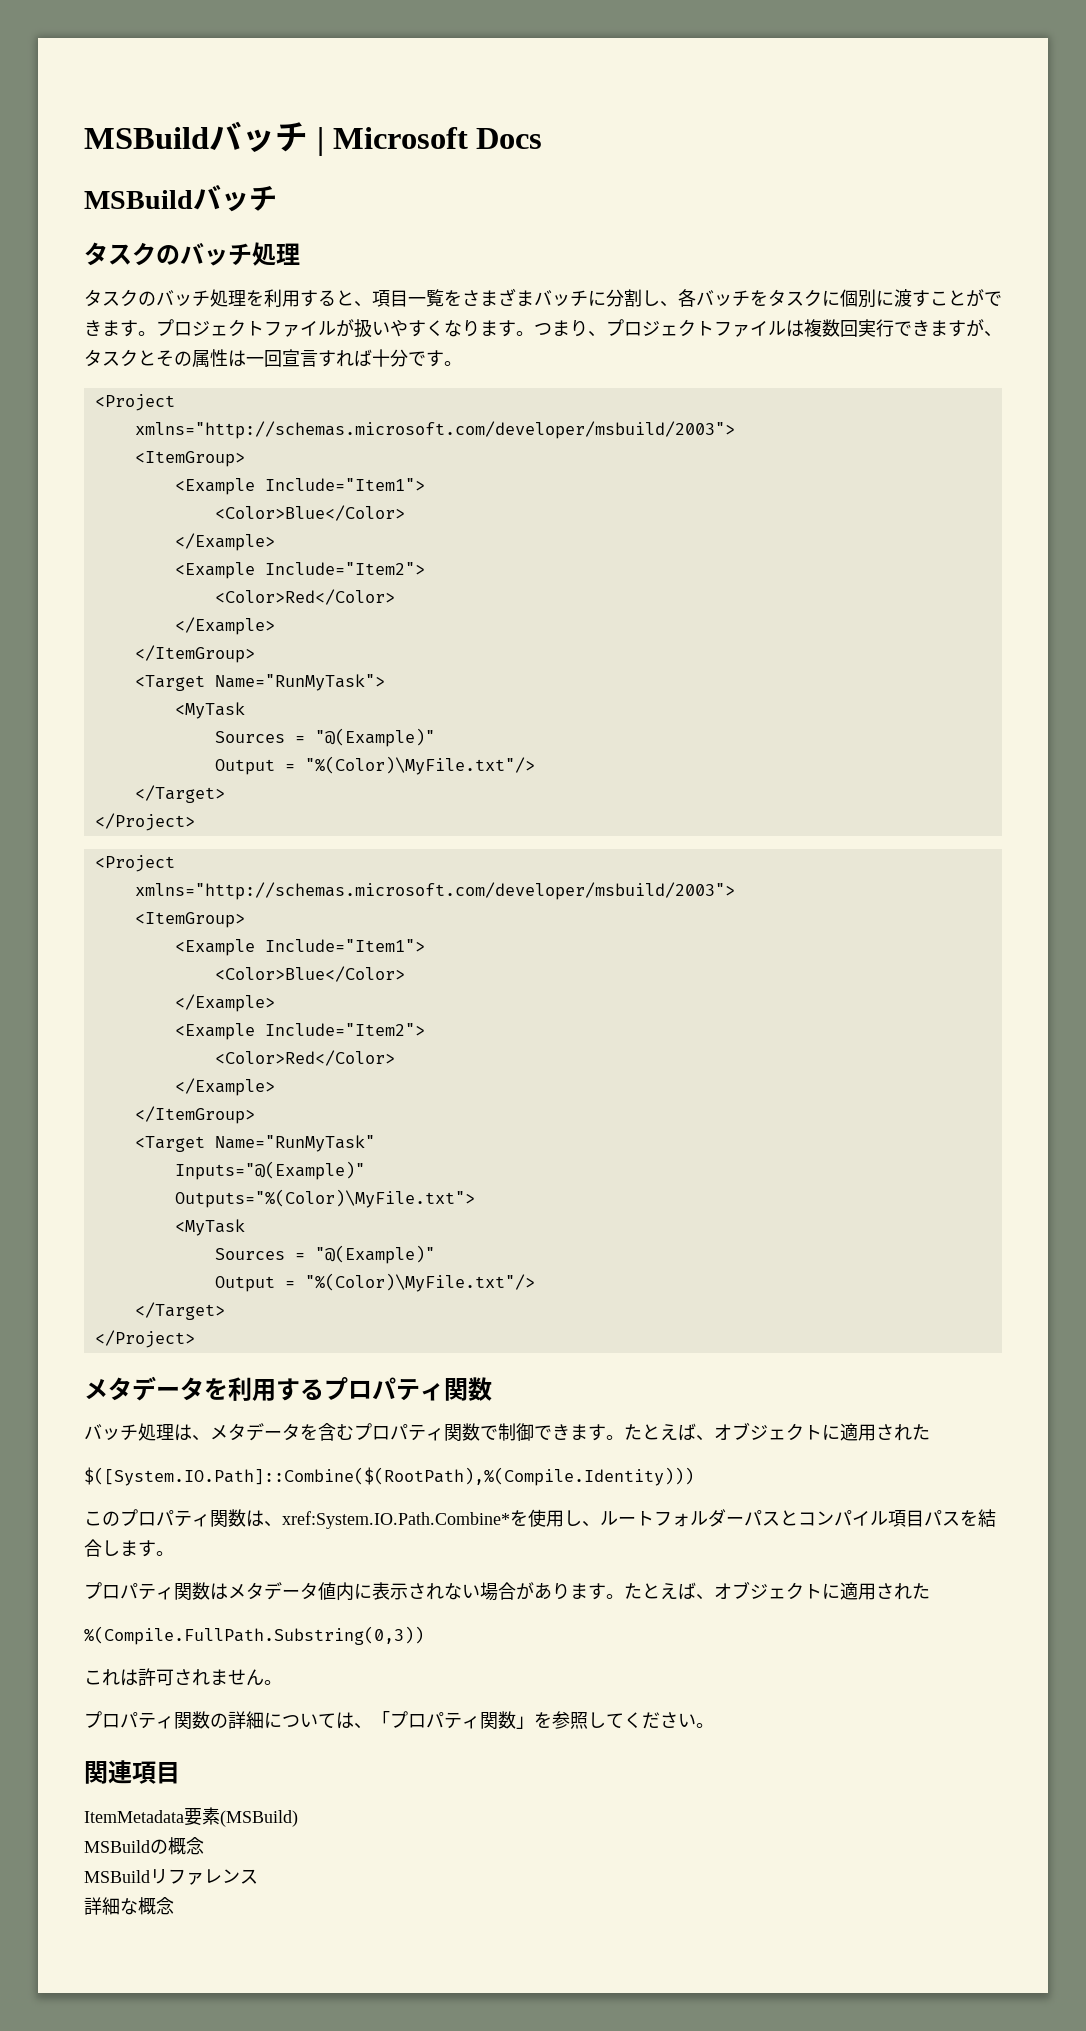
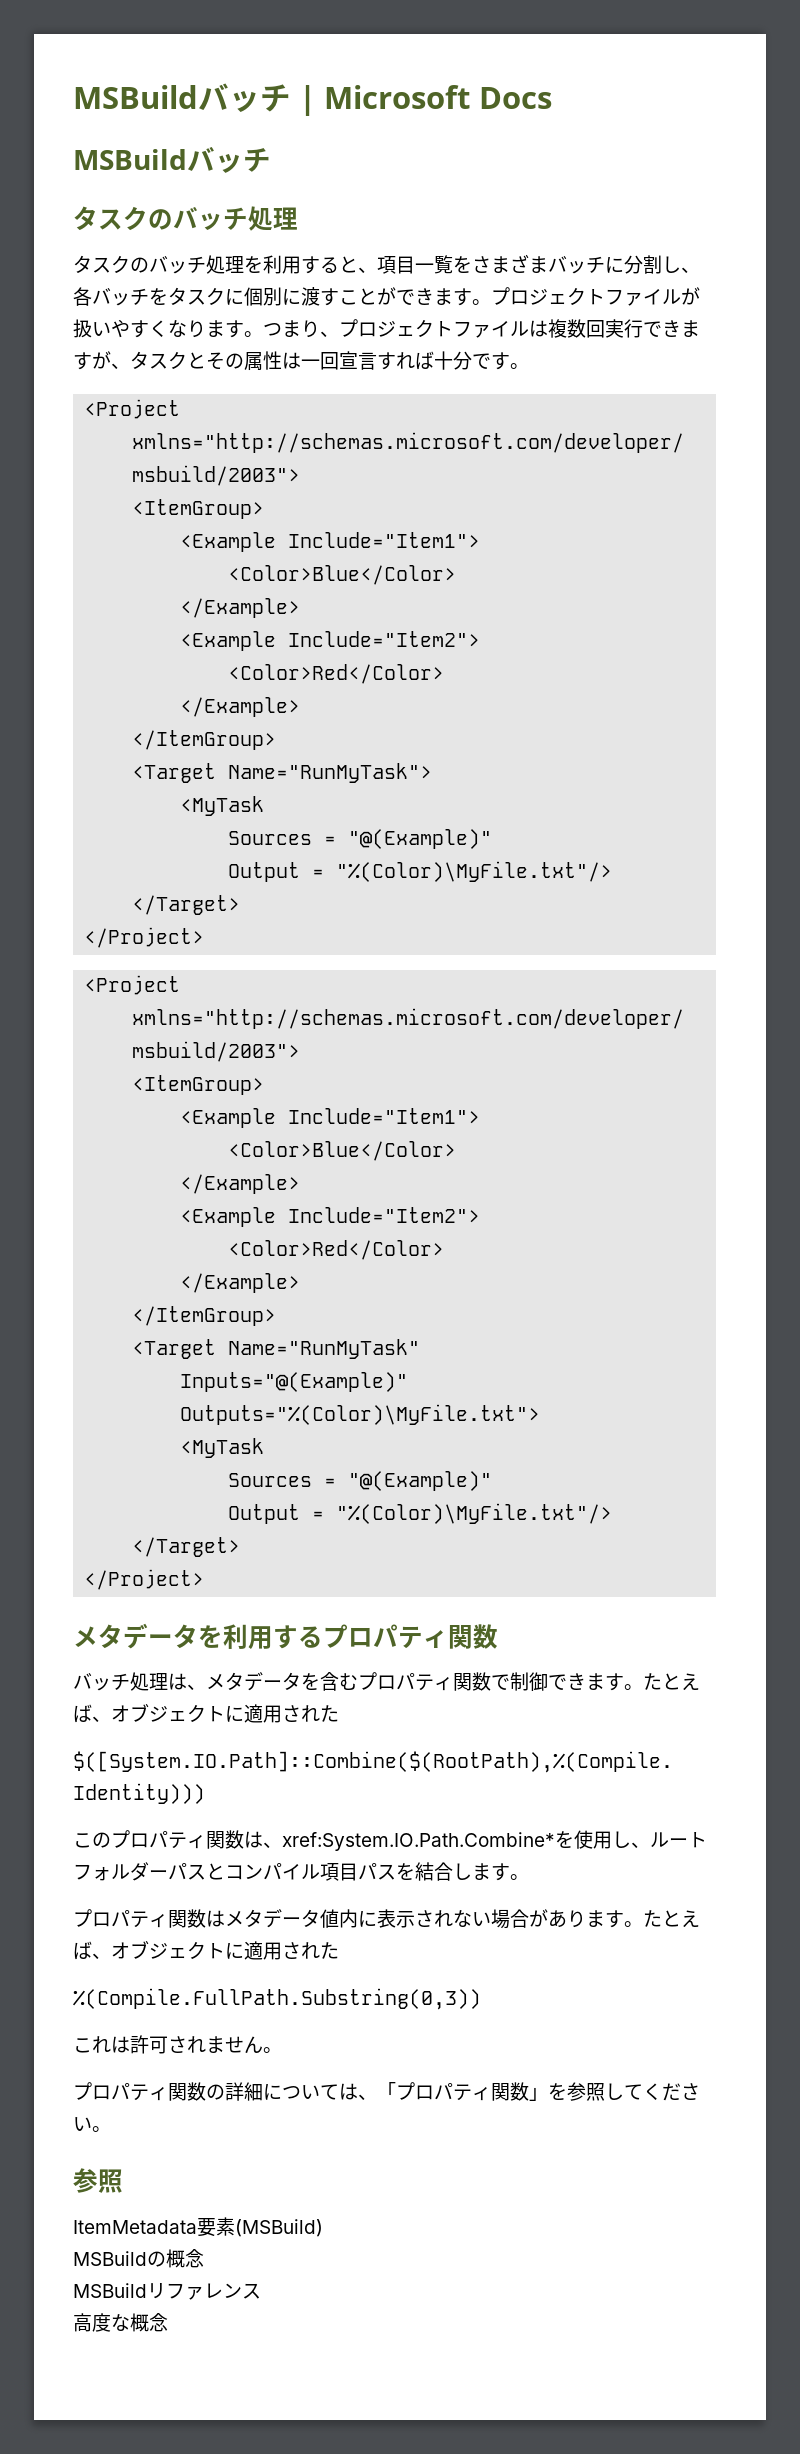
[84,1760,180,1784] 関連項目 -> [73,2168,123,2193] 参照
[84,1897,120,1915] 詳細 -> [73,2313,111,2332] 高度

